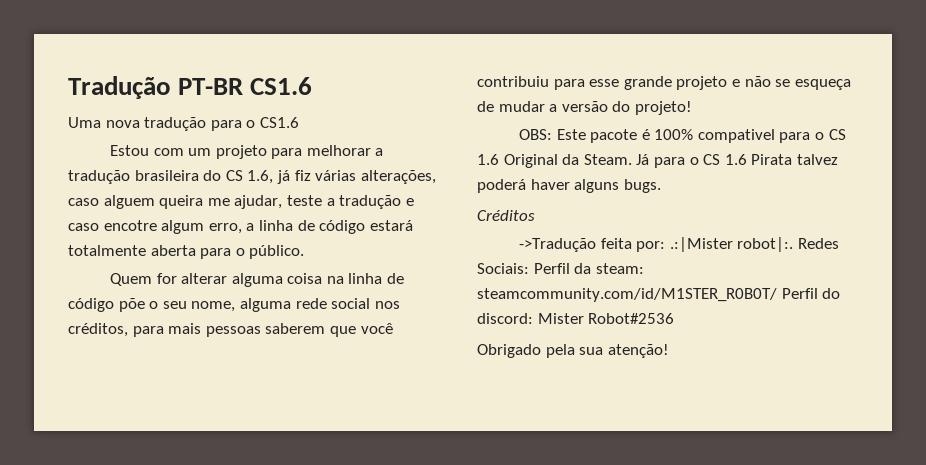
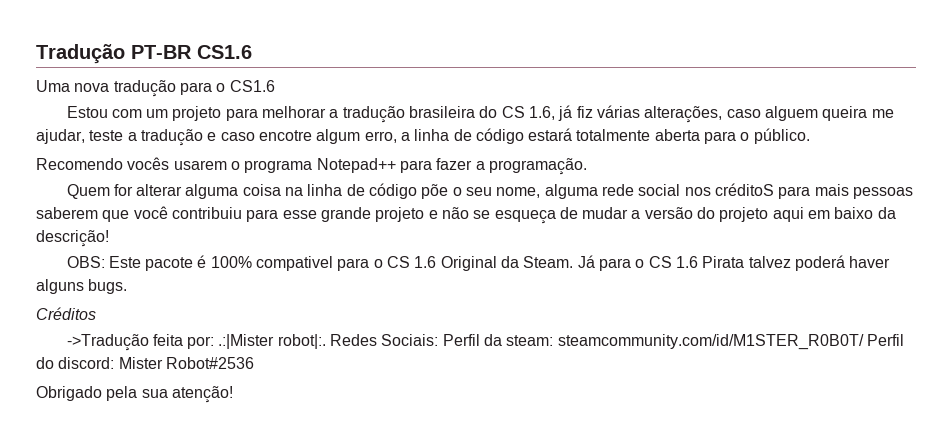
(305, 252) none -> [36,157,587,175] // Recomendo vocês usarem o programa Notepad++ para fazer a programação.
[68,323,128,337] créditos, -> [714,183,774,196] créditoS
[634,101,692,115] projeto! -> [719,207,896,222] [36,230,109,247] projeto aqui em baixo da descrição!

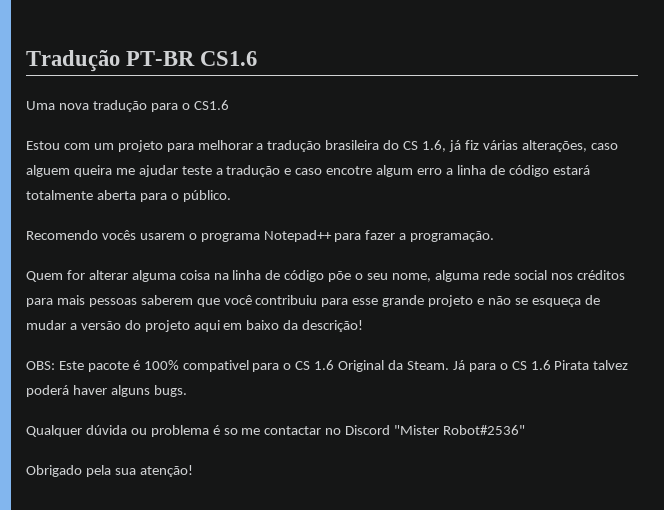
[36,129,85,144] ajudar, -> [138,165,178,177] ajudar
[364,131,397,143] erro, -> [417,168,443,175] erro
[714,183,774,196] créditoS -> [576,270,625,280] créditos
[36,307,96,320] [66,334,905,351] [36,357,254,369] Créditos // ->Tradução feita por: .:|Mister robot|:. Redes Sociais: Perfil da steam: steamcommunity.com/id/M1STER_R0B0T/ Perfil do discord: Mister Robot#2536 -> [26,425,526,437] Qualquer dúvida ou problema é so me contactar no Discord "Mister Robot#2536"

